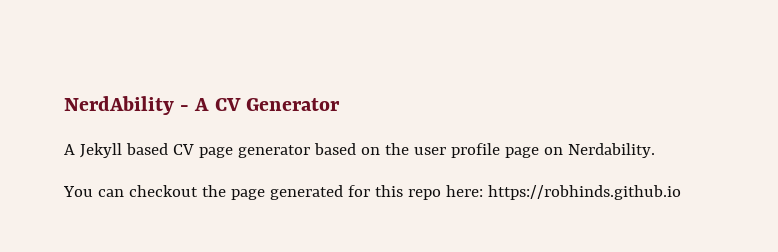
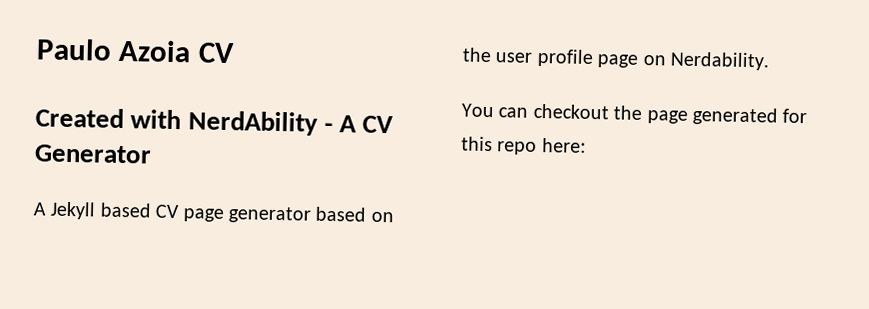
(64, 105) none -> [36,38,235,64] [35,107,182,130] Paulo Azoia CV // Created with
[487,185,681,200] https://robhinds.github.io -> (586, 145) none

